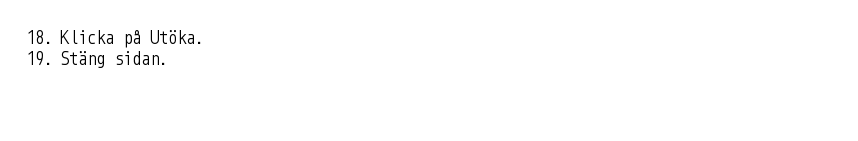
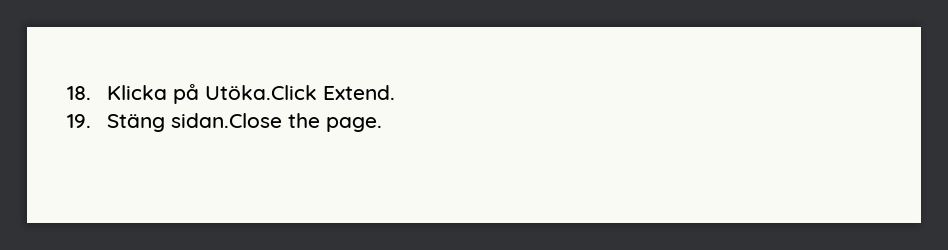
[150,30,204,44] Utöka. -> [204,85,395,100] Utöka.Click Extend.
[114,51,168,65] sidan. -> [170,113,382,132] sidan.Close the page.

